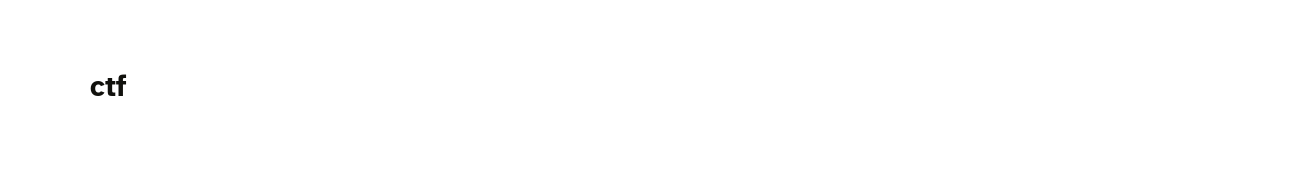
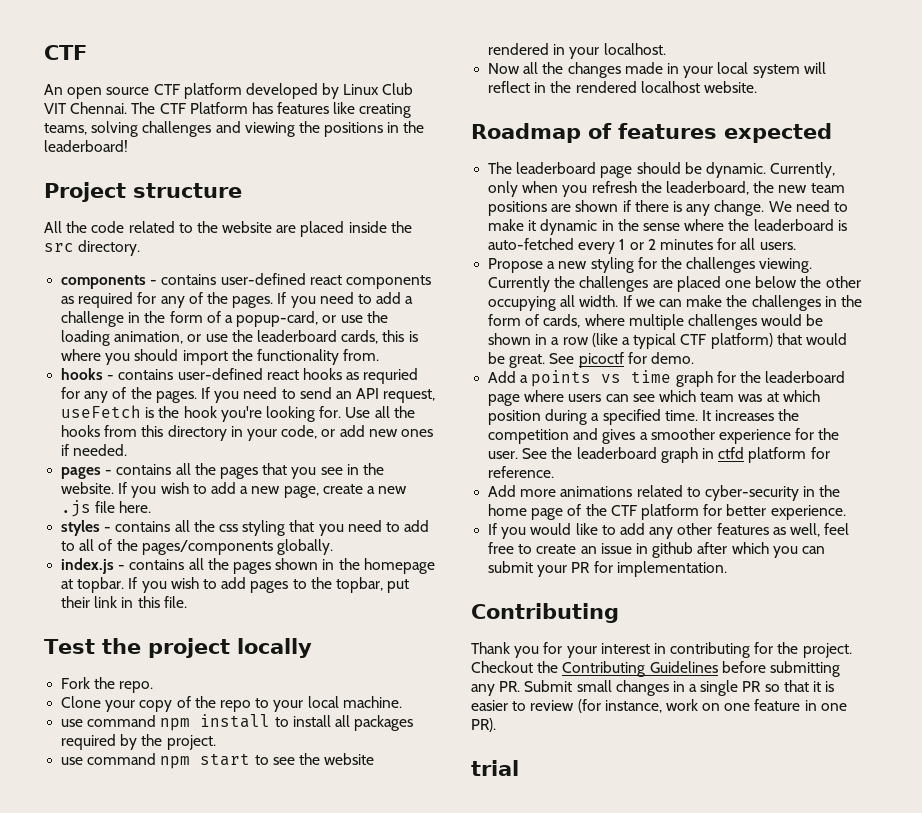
[90,74,127,96] ctf -> [44,45,87,60] [44,83,414,99] [44,102,412,118] [44,121,425,137] [44,140,128,152] [44,182,242,202] [44,221,412,237] [44,240,141,256] [61,273,431,289] [61,292,414,308] [61,311,388,327] [61,330,418,346] [61,349,380,365] [61,368,419,384] [61,387,436,403] [61,405,415,422] [61,425,433,441] [61,444,128,456] [61,463,384,479] [61,482,408,498] [61,500,152,517] [61,520,430,536] [61,539,333,555] [61,558,435,574] [61,577,410,593] [61,596,187,608] [44,638,312,658] [61,677,154,693] [61,696,402,712] [61,714,414,731] [61,734,216,750] [61,753,375,769] [488,43,666,59] [488,62,826,78] [488,81,757,93] [471,123,832,143] [488,162,836,178] [488,181,845,197] [488,200,848,216] [488,219,847,235] [488,238,796,254] [488,257,813,273] [488,276,861,292] [488,295,862,311] [488,314,824,330] [488,333,847,349] [488,352,694,368] [488,370,846,387] [488,390,820,406] [488,409,800,425] [488,428,840,444] [488,447,830,463] [488,466,555,478] [488,485,841,501] [488,504,846,520] [488,523,850,539] [488,542,825,558] [488,561,727,577] [471,603,619,623] [471,642,852,658] [471,661,840,677] [471,680,835,696] [471,699,847,713] [471,718,496,732] [471,760,519,776] CTF // An open source CTF platform developed by Linux Club VIT Chennai. The CTF Platform has features like creating teams, solving challenges and viewing the positions in the leaderboard! // Project structure // All the code related to the website are placed inside the src directory. // components - contains user-defined react components as required for any of the pages. If you need to add a challenge in the form of a popup-card, or use the loading animation, or use the leaderboard cards, this is where you should import the functionality from. // hooks - contains user-defined react hooks as requried for any of the pages. If you need to send an API request, useFetch is the hook you're looking for. Use all the hooks from this directory in your code, or add new ones if needed. // pages - contains all the pages that you see in the website. If you wish to add a new page, create a new .js file here. // styles - contains all the css styling that you need to add to all of the pages/components globally. // index.js - contains all the pages shown in the homepage at topbar. If you wish to add pages to the topbar, put their link in this file. // Test the project locally // Fork the repo. // Clone your copy of the repo to your local machine. // use command npm install to install all packages required by the project. // use command npm start to see the website rendered in your localhost. // Now all the changes made in your local system will reflect in the rendered localhost website. // Roadmap of features expected // The leaderboard page should be dynamic. Currently, only when you refresh the leaderboard, the new team positions are shown if there is any change. We need to make it dynamic in the sense where the leaderboard is auto-fetched every 1 or 2 minutes for all users. // Propose a new styling for the challenges viewing. Currently the challenges are placed one below the other occupying all width. If we can make the challenges in the form of cards, where multiple challenges would be shown in a row (like a typical CTF platform) that would be great. See picoctf for demo. // Add a points vs time graph for the leaderboard page where users can see which team was at which position during a specified time. It increases the competition and gives a smoother experience for the user. See the leaderboard graph in ctfd platform for reference. // Add more animations related to cyber-security in the home page of the CTF platform for better experience. // If you would like to add any other features as well, feel free to create an issue in github after which you can submit your PR for implementation. // Contributing // Thank you for your interest in contributing for the project. Checkout the Contributing Guidelines before submitting any PR. Submit small changes in a single PR so that it is easier to review (for instance, work on one feature in one PR). // trial

